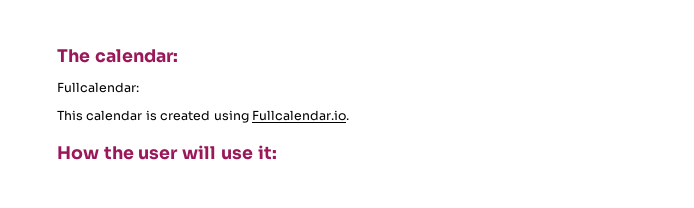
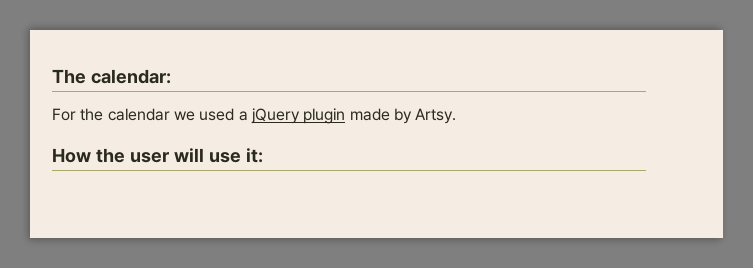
[57,82,139,93] [57,110,349,123] Fullcalendar: // This calendar is created using Fullcalendar.io. -> [52,108,457,124] For the calendar we used a jQuery plugin made by Artsy.

